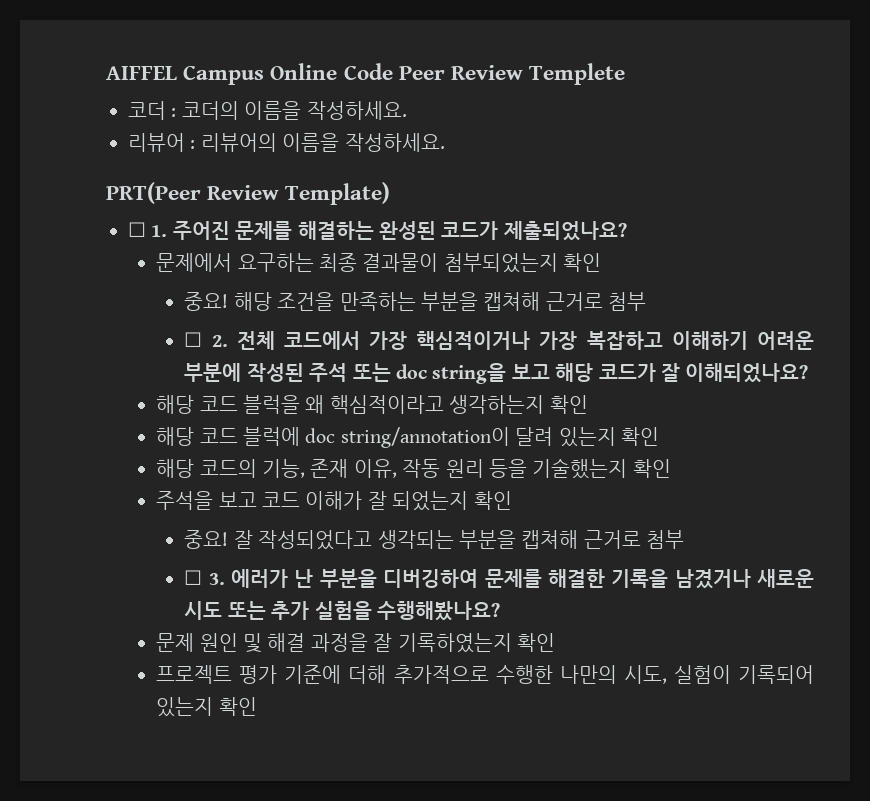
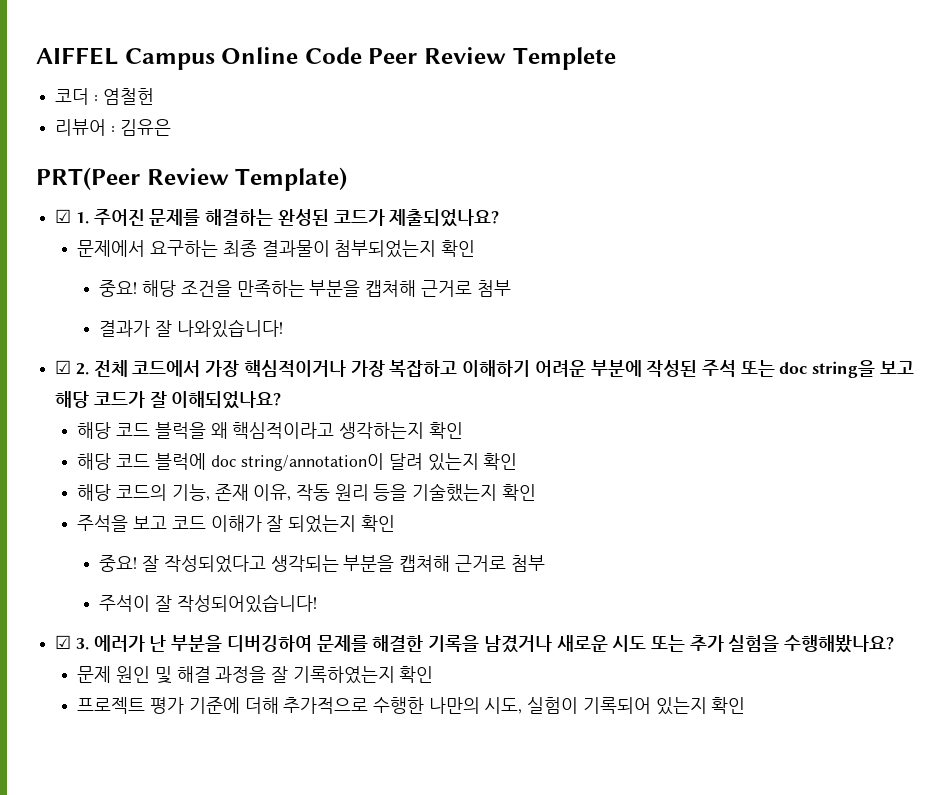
[181,101,407,120] 코더의 이름을 작성하세요. -> [102,88,154,105] 염철헌
[200,133,445,152] 리뷰어의 이름을 작성하세요. -> [119,119,171,136] 김유은
[128,222,146,237] ☐ -> [55,209,72,223] ☑
[184,332,203,347] ☐ -> [99,319,283,338] [55,360,72,374] 결과가 잘 나와있습니다! // ☑
[184,570,203,585] ☐ -> [99,594,317,613] [55,635,72,649] 주석이 잘 작성되어있습니다! // ☑

